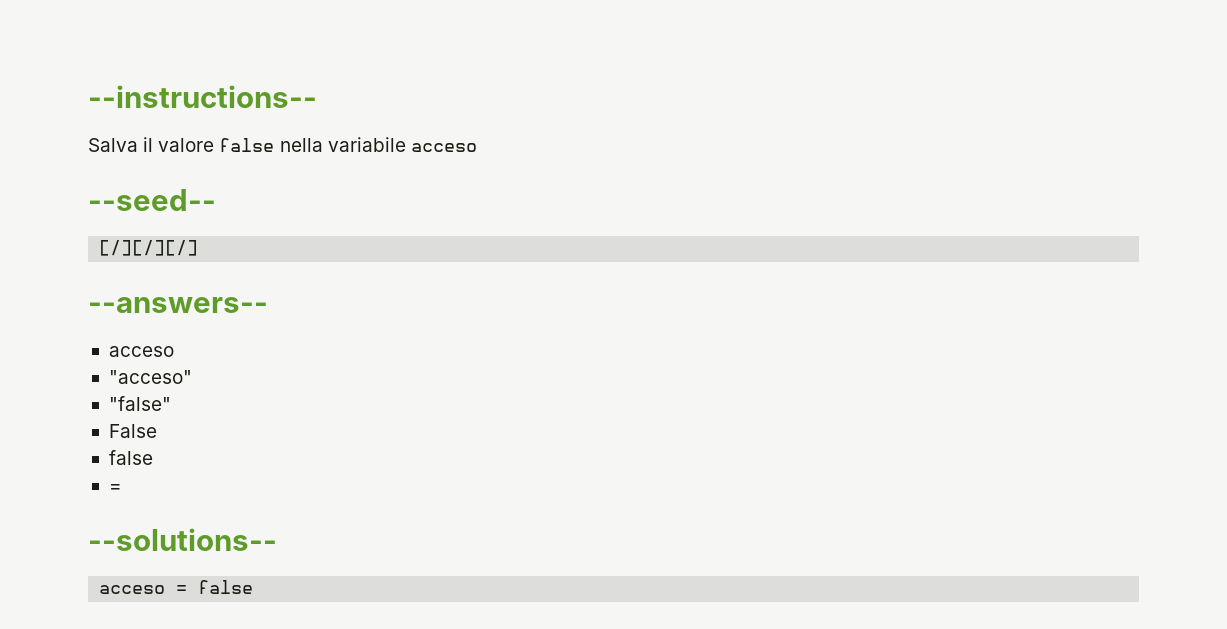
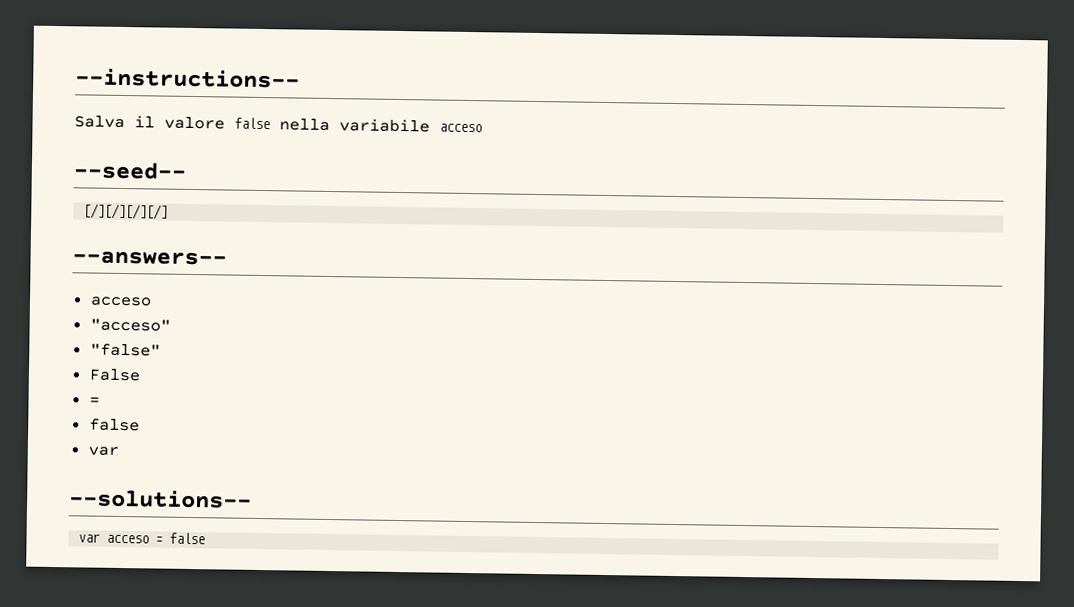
[99,240,199,256] [/][/][/] -> [83,203,169,220] [/][/][/][/]
(157, 431) none -> [88,396,100,405] // =
[108,484,122,492] = -> [87,446,119,456] var
(277, 539) none -> [78,533,101,543] var

